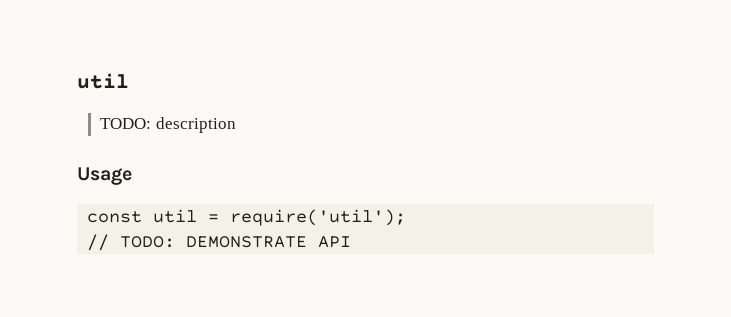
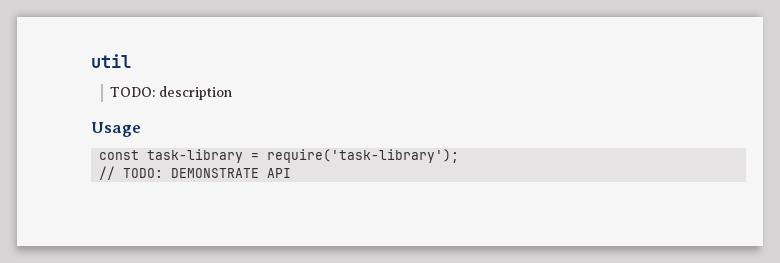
[153,209,407,226] util = require('util'); -> [147,149,460,163] task-library = require('task-library');

